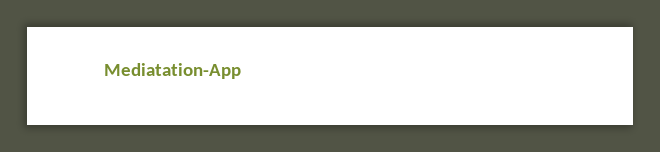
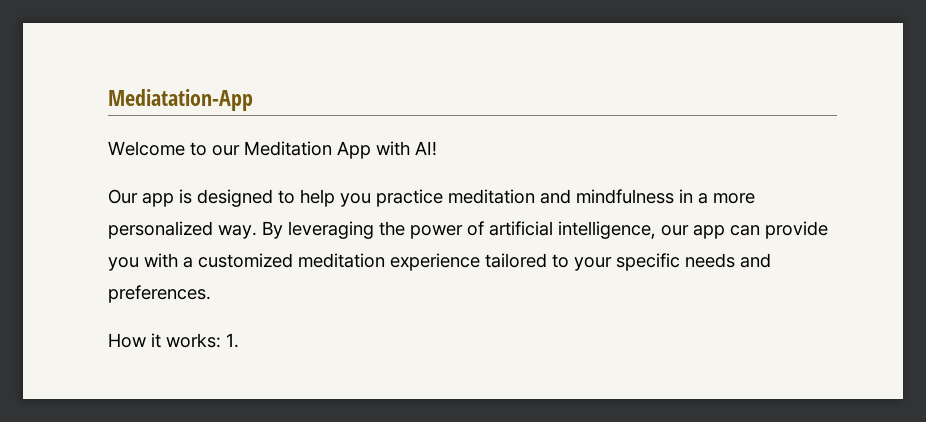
(241, 71) none -> [108,141,437,159] [108,189,755,207] [108,221,828,239] [108,253,771,271] [108,285,211,303] [108,333,239,348] // Welcome to our Meditation App with AI! // Our app is designed to help you practice meditation and mindfulness in a more personalized way. By leveraging the power of artificial intelligence, our app can provide you with a customized meditation experience tailored to your specific needs and preferences. // How it works: 1.

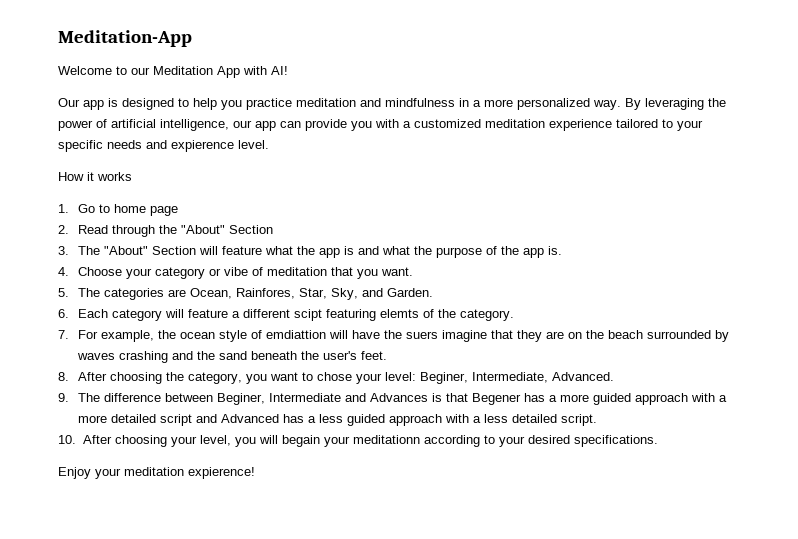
[108,89,253,111] Mediatation-App -> [58,30,192,47] Meditation-App
[108,285,211,303] preferences. -> [171,140,269,152] expierence level.
[166,333,239,348] works: 1. -> [97,172,132,181] [58,204,178,216] [58,225,273,237] [58,246,562,258] [58,267,413,279] [58,288,433,300] [58,309,514,321] [58,330,729,342] [76,351,387,363] [58,372,614,384] [58,393,727,405] [77,414,597,426] [58,435,658,447] [58,467,255,479] works // 1. Go to home page // 2. Read through the "About" Section // 3. The "About" Section will feature what the app is and what the purpose of the app is. // 4. Choose your category or vibe of meditation that you want. // 5. The categories are Ocean, Rainfores, Star, Sky, and Garden. // 6. Each category will feature a different scipt featuring elemts of the category. // 7. For example, the ocean style of emdiattion will have the suers imagine that they are on the beach surrounded by waves crashing and the sand beneath the user's feet. // 8. After choosing the category, you want to chose your level: Beginer, Intermediate, Advanced. // 9. The difference between Beginer, Intermediate and Advances is that Begener has a more guided approach with a more detailed script and Advanced has a less guided approach with a less detailed script. // 10. After choosing your level, you will begain your meditationn according to your desired specifications. // Enjoy your meditation expierence!

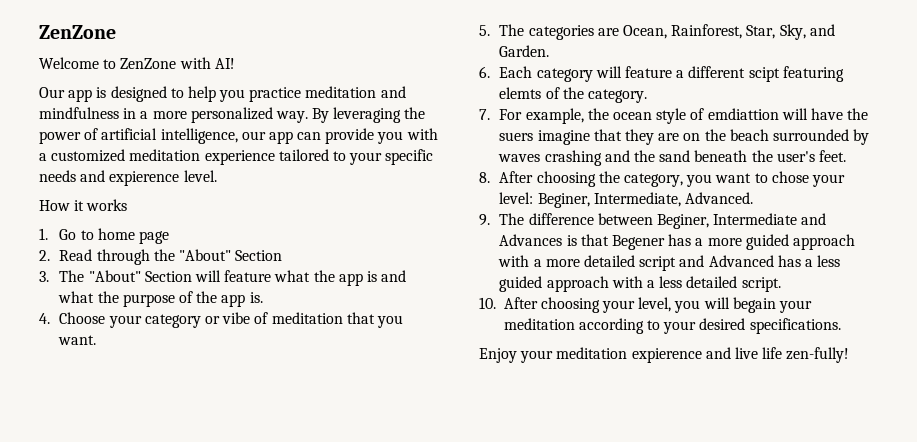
[58,30,192,47] Meditation-App -> [39,25,116,39] ZenZone
[131,66,240,78] our Meditation App -> [120,58,177,69] ZenZone
[235,288,295,299] Rainfores, -> [671,24,743,39] Rainforest,
[352,435,420,444] meditationn -> [503,318,575,330] meditation
[188,467,255,479] expierence! -> [631,347,850,363] expierence and live life zen-fully!

